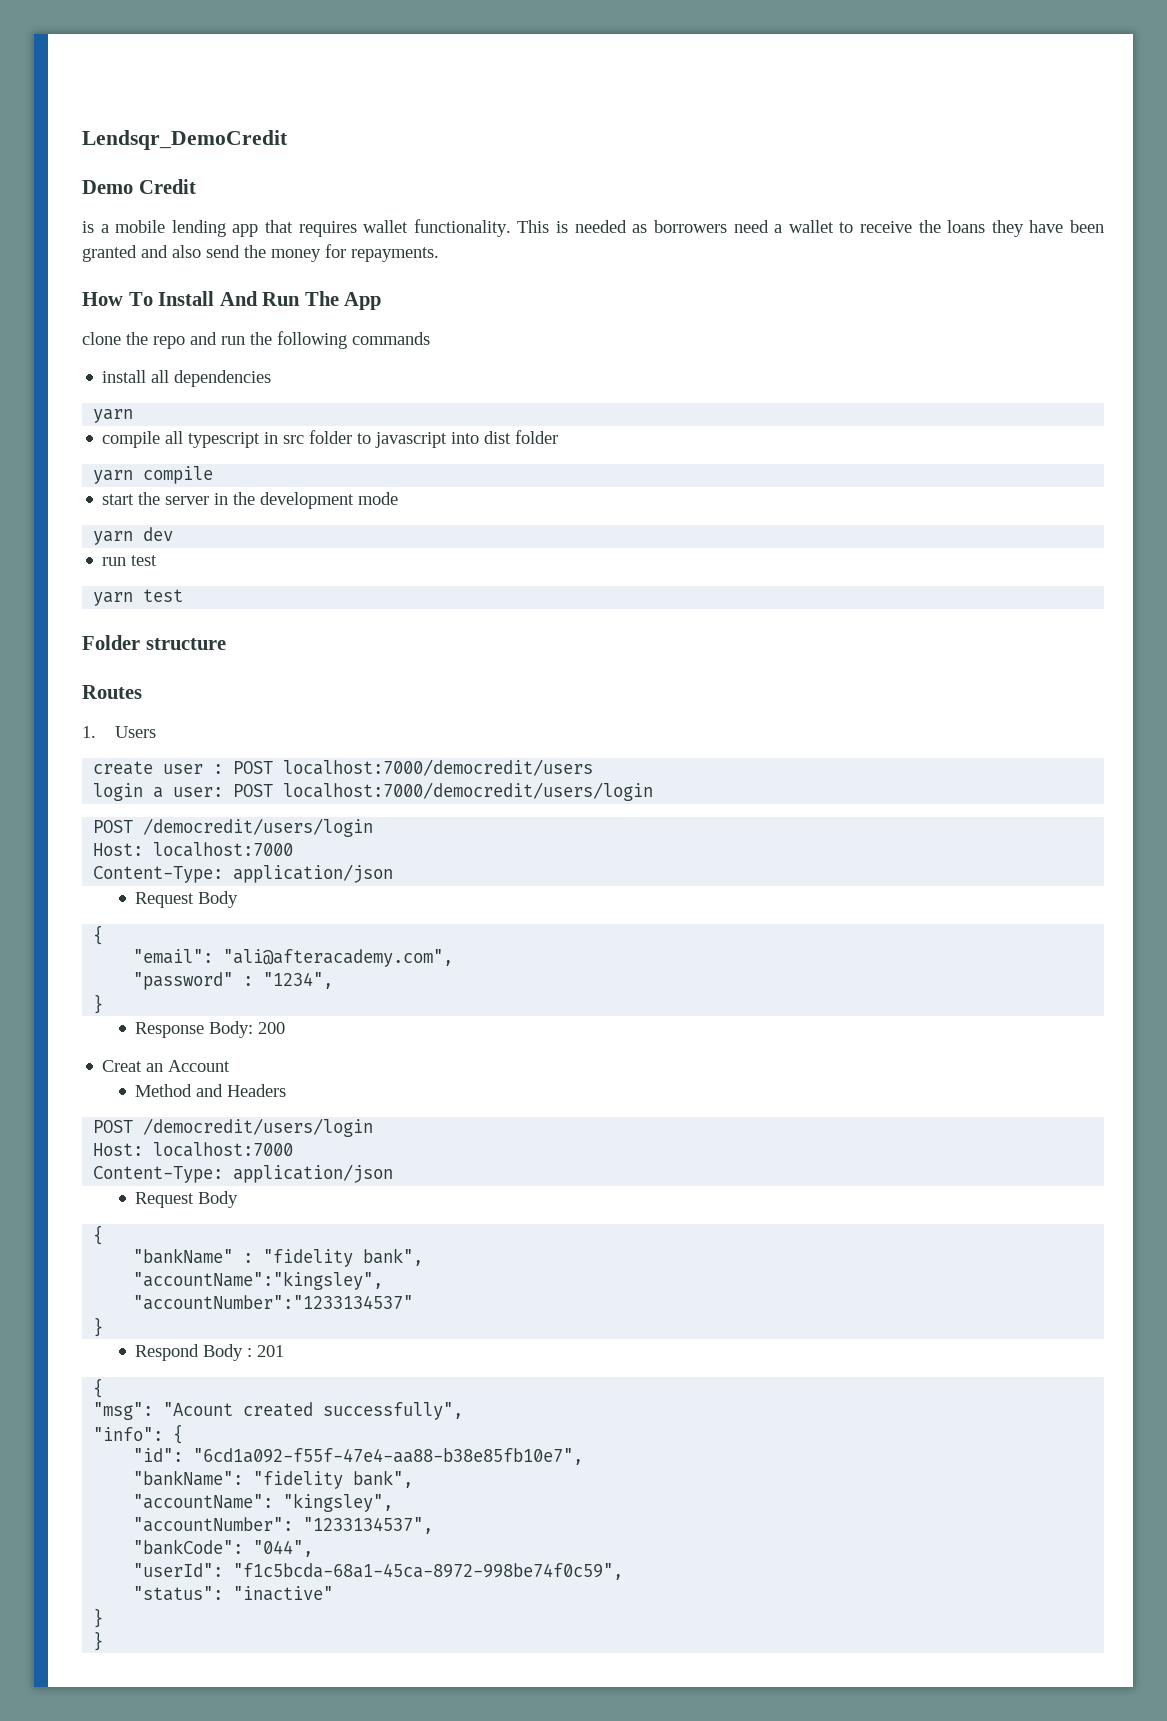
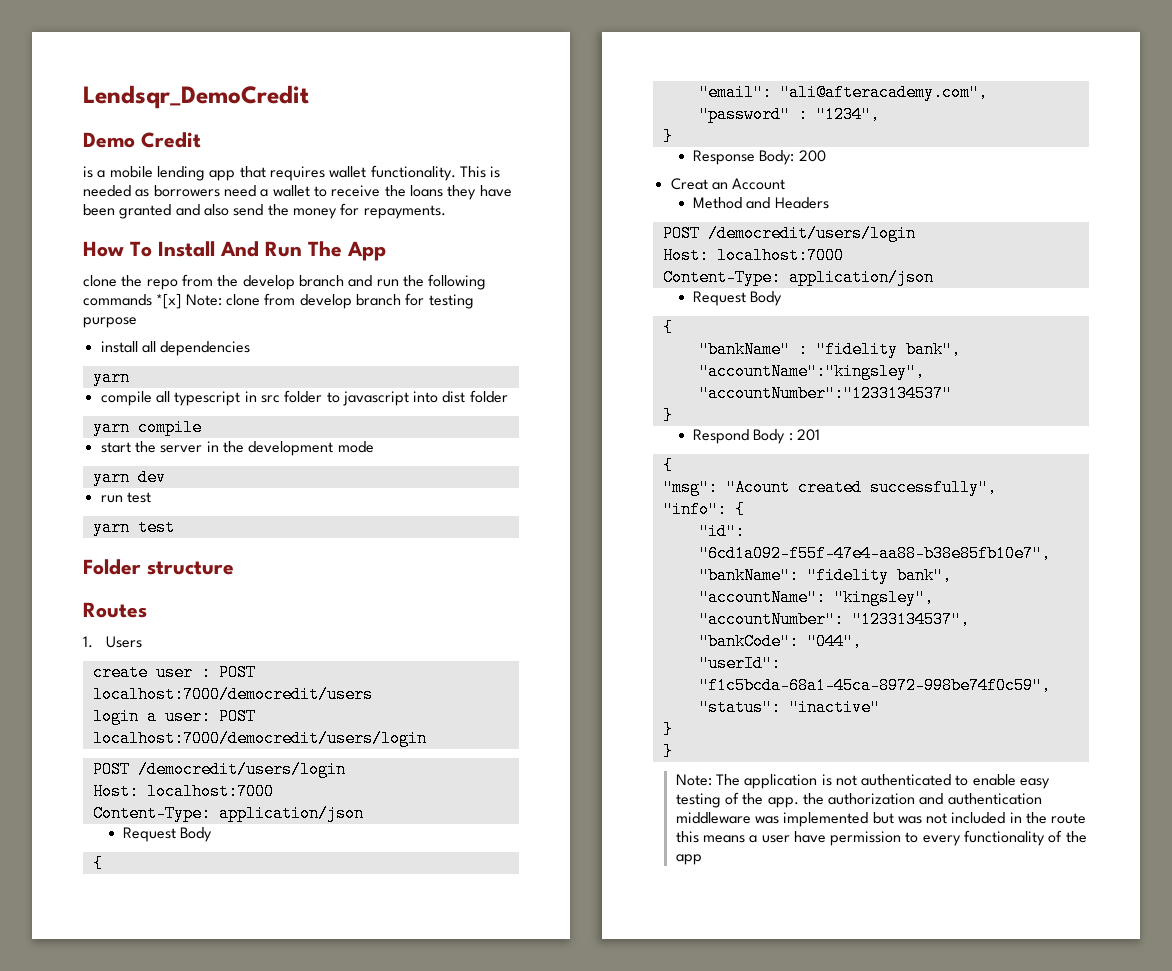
(185, 342) none -> [181,274,344,290] from the develop branch
(430, 338) none -> [156,293,474,309] [83,317,137,328] *[x] Note: clone from develop branch for testing purpose
(104, 1641) none -> [675,774,1051,789] [675,792,1042,808] [675,812,1087,827] [675,830,1087,846] [675,854,702,865] // Note: The application is not authenticated to enable easy testing of the app. the authorization and authentication middleware was implemented but was not included in the route this means a user have permission to every functionality of the app

